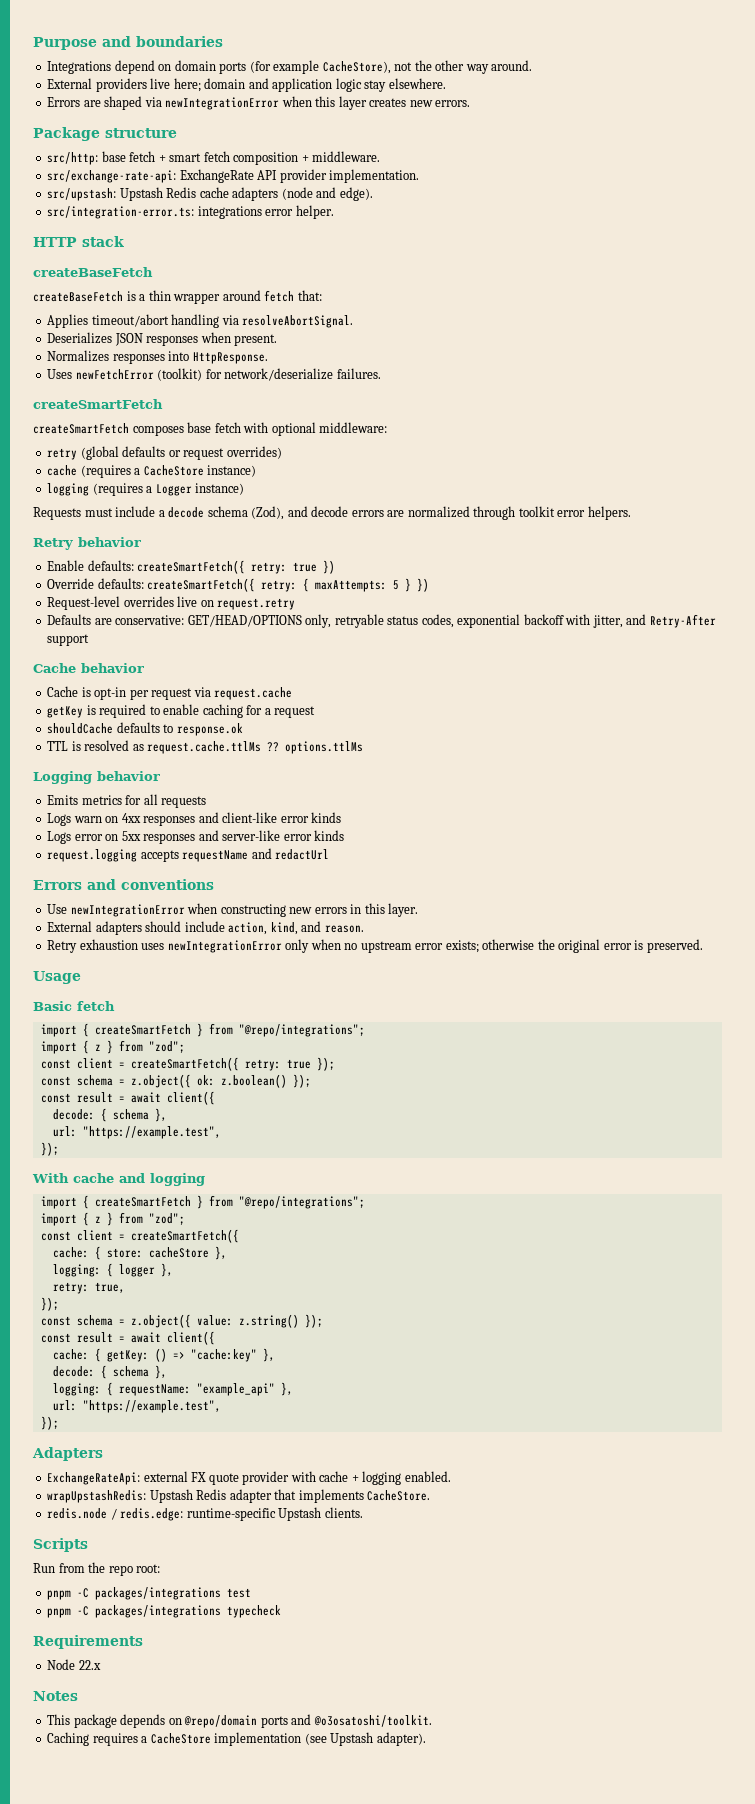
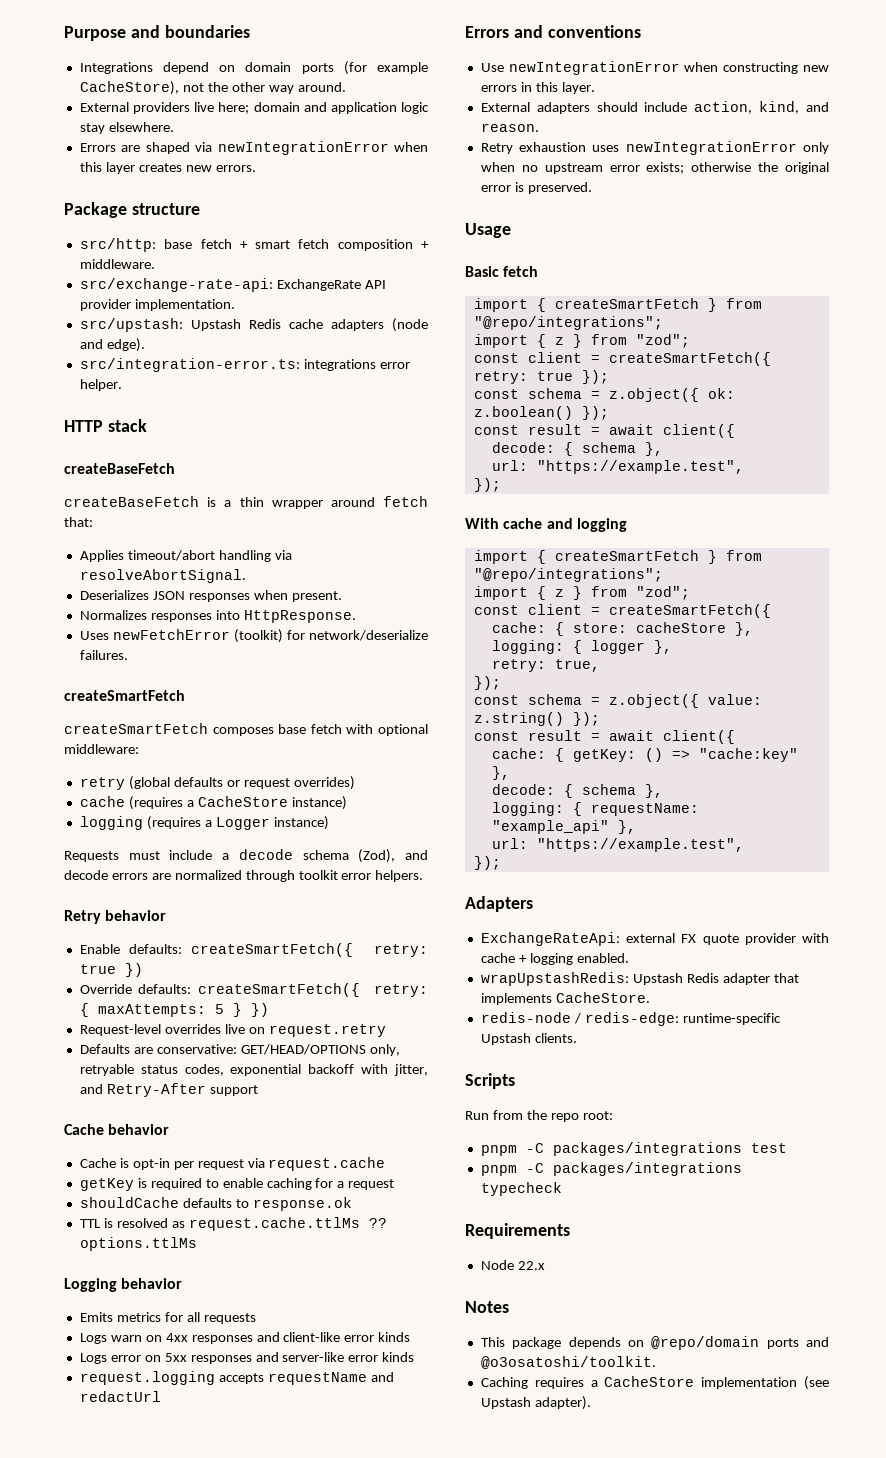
[47,1508,184,1521] redis.node / redis.edge: -> [480,1012,679,1026] redis-node / redis-edge:

